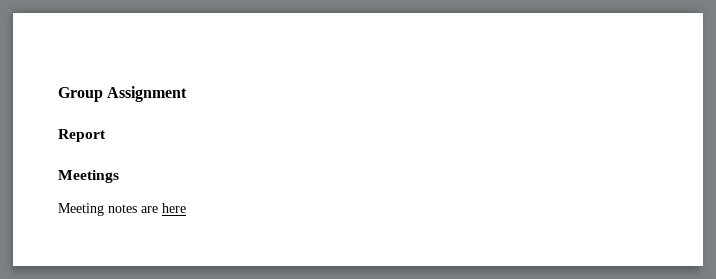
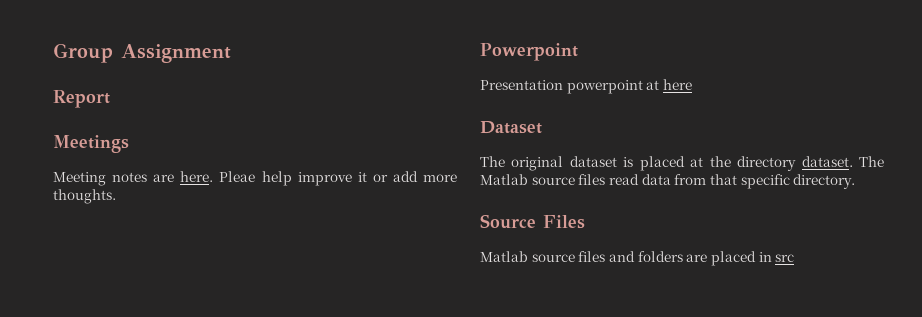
[162,203,186,213] here -> [180,171,458,186] [53,189,116,204] [480,43,578,61] [480,79,692,94] [480,121,542,134] [480,156,884,171] [480,174,856,189] [480,214,585,229] [480,251,795,266] here. Pleae help improve it or add more thoughts. // Powerpoint // Presentation powerpoint at here // Dataset // The original dataset is placed at the directory dataset. The Matlab source files read data from that specific directory. // Source Files // Matlab source files and folders are placed in src

